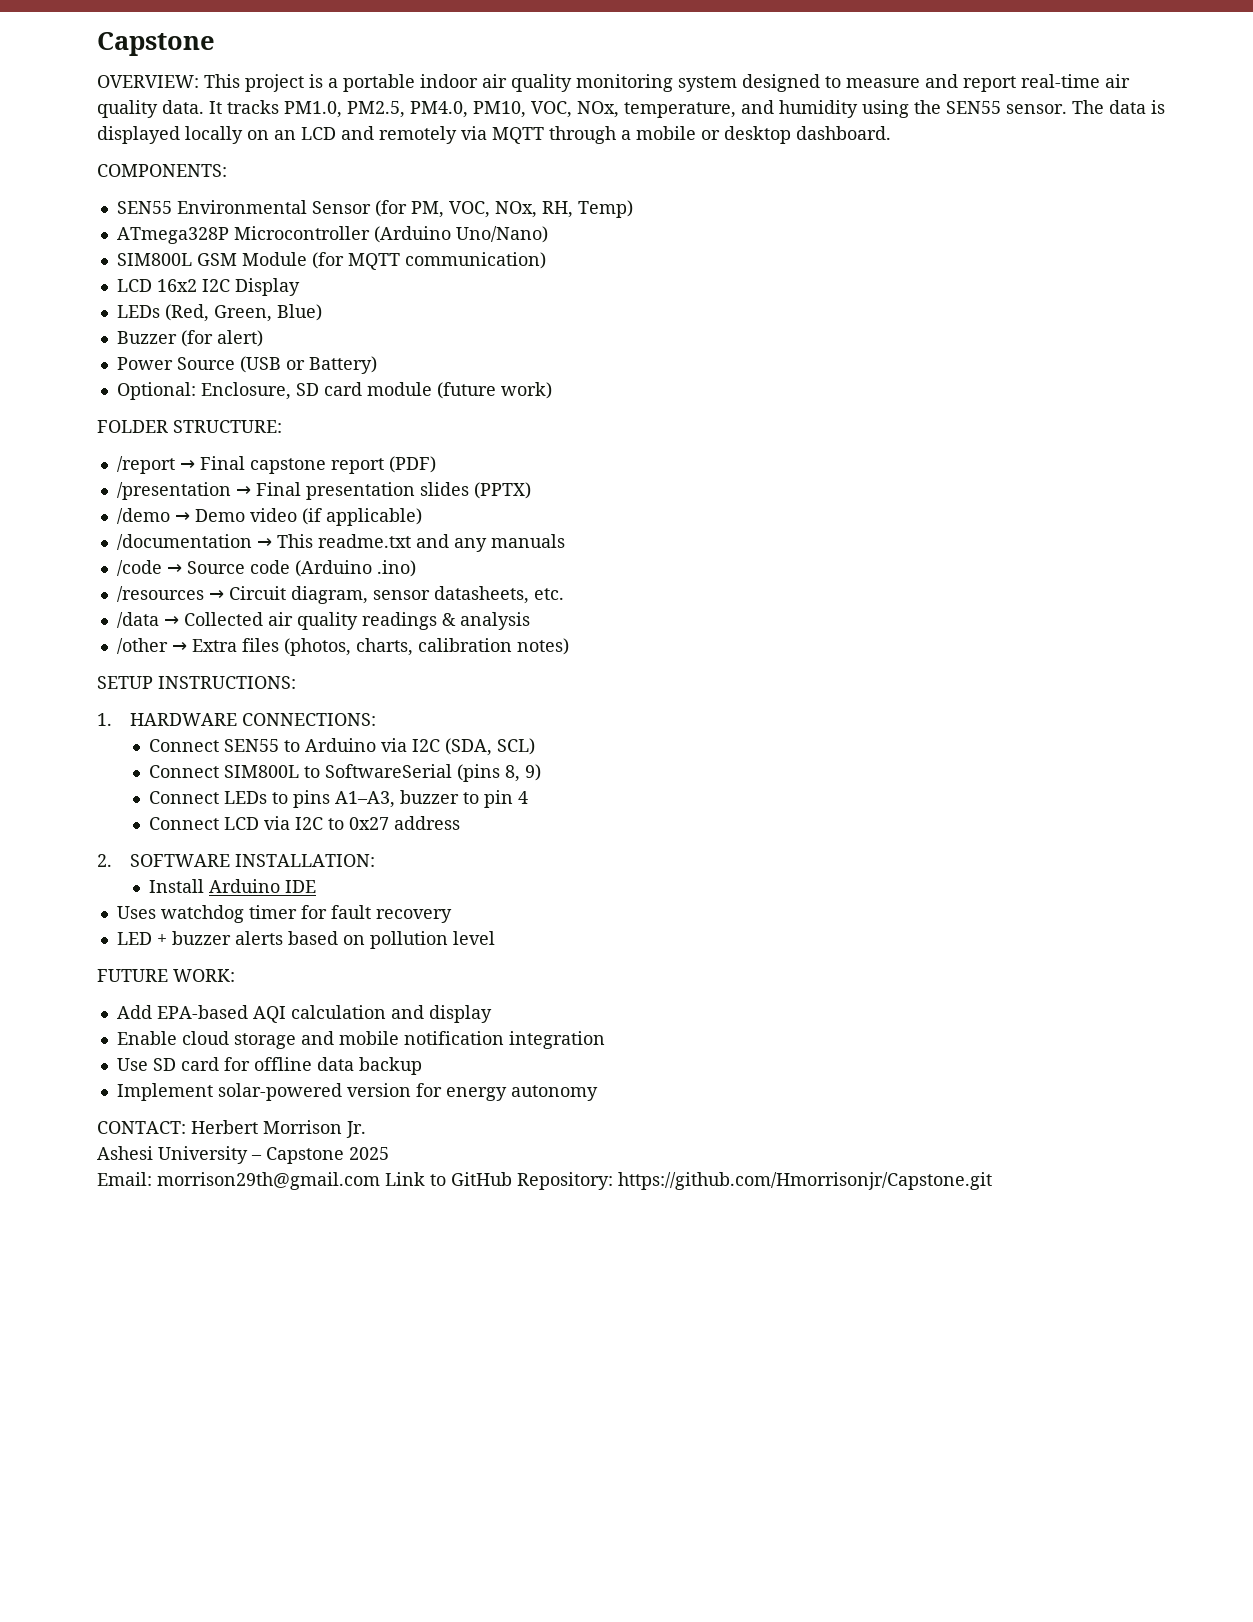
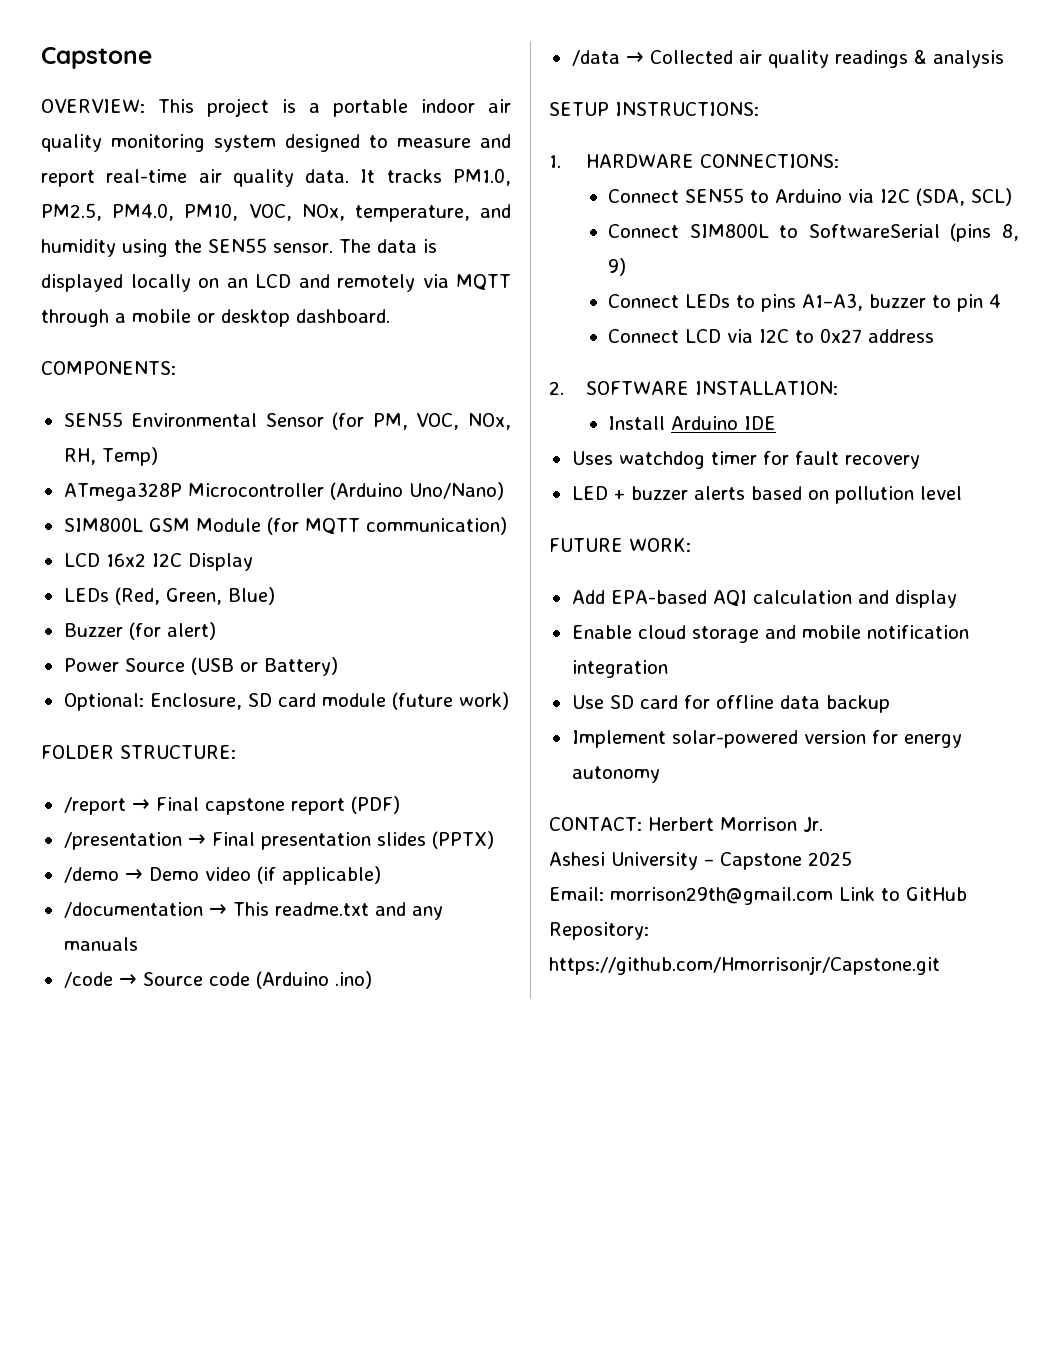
[116,586,564,604] // /resources → Circuit diagram, sensor datasheets, etc. -> (372, 980) none
[116,638,569,656] // /other → Extra files (photos, charts, calibration notes) -> (1004, 59) none

